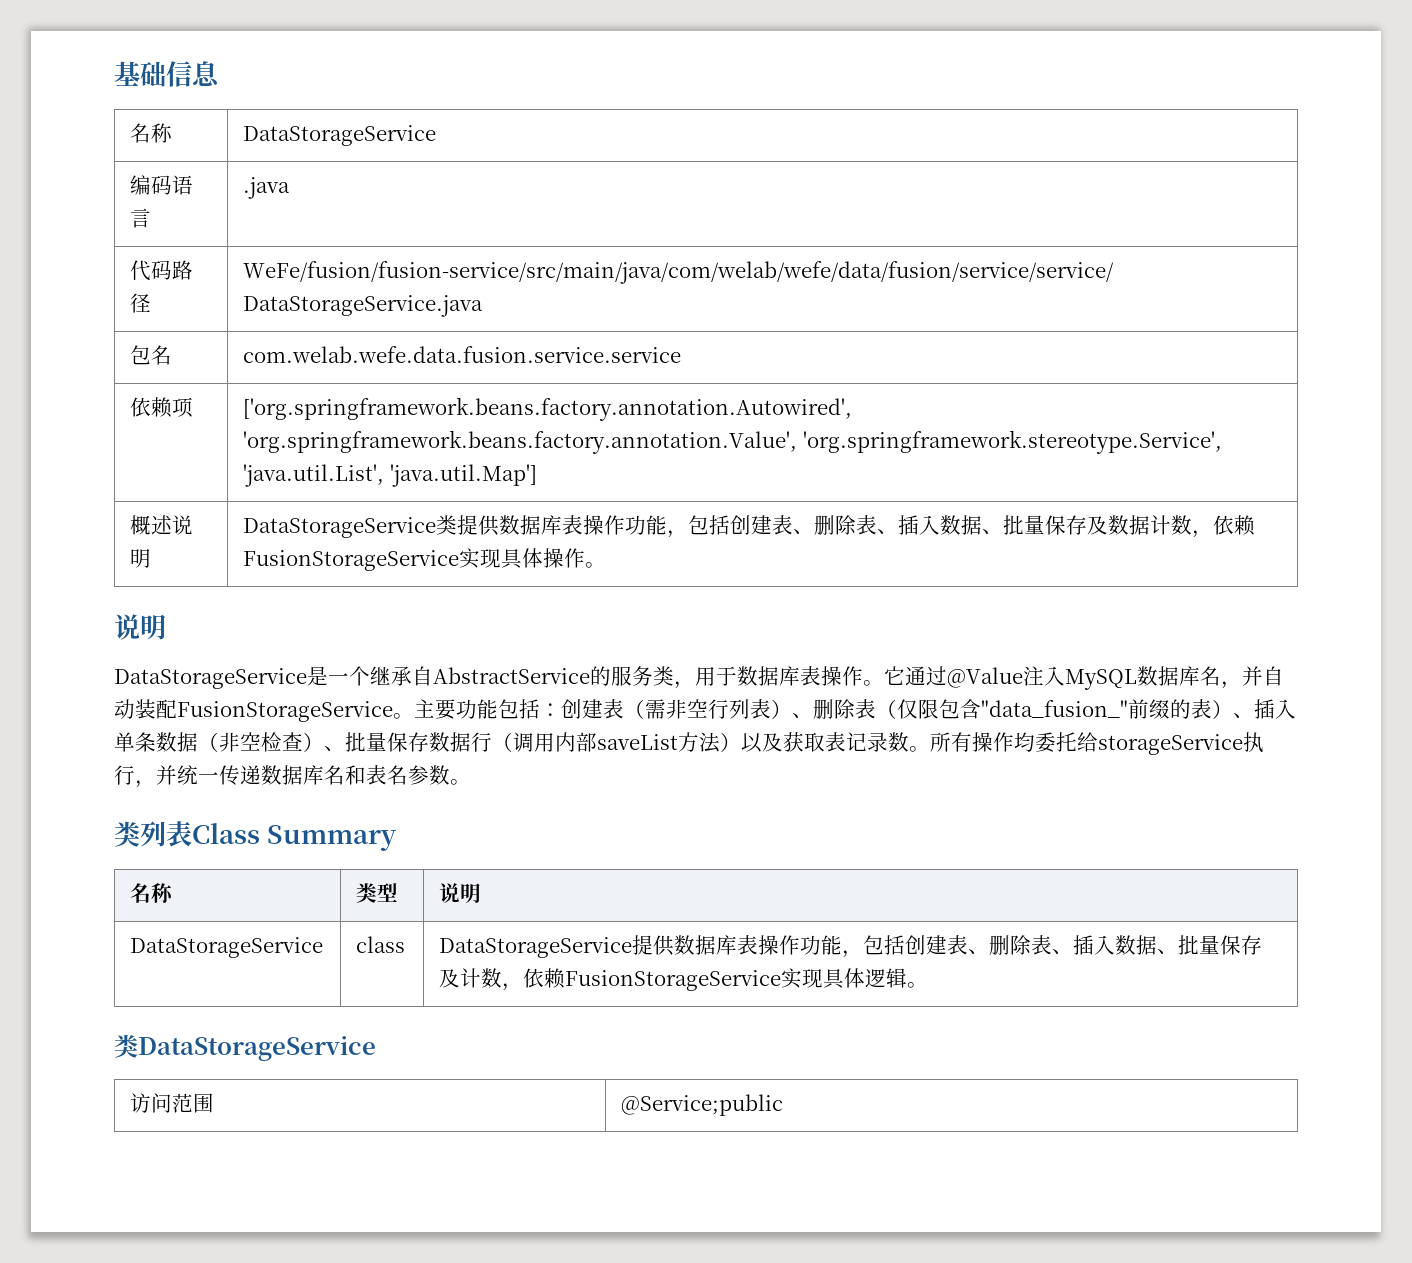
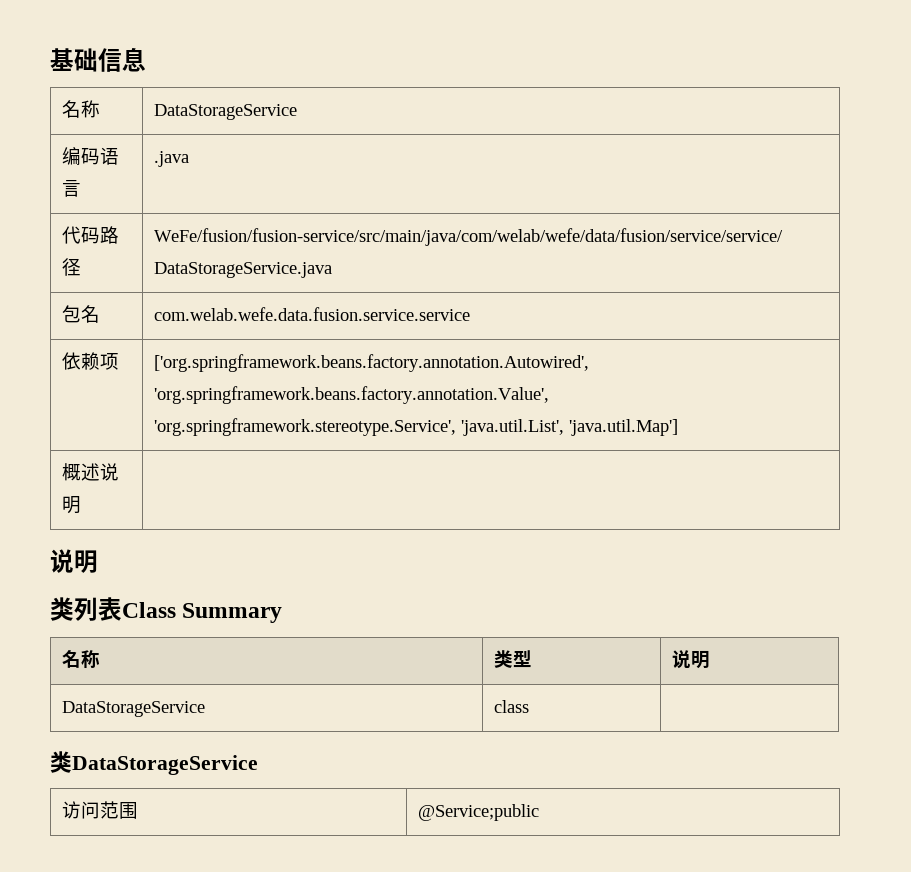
[243,515,1256,538] [243,548,607,571] [114,614,166,640] [114,666,1284,690] [114,699,1296,722] [114,732,1264,755] [114,765,471,788] DataStorageService类提供数据库表操作功能，包括创建表、删除表、插入数据、批量保存及数据计数，依赖FusionStorageService实现具体操作。 // 说明 // DataStorageService是一个继承自AbstractService的服务类，用于数据库表操作。它通过@Value注入MySQL数据库名，并自动装配FusionStorageService。主要功能包括：创建表（需非空行列表）、删除表（仅限包含"data_fusion_"前缀的表）、插入单条数据（非空检查）、批量保存数据行（调用内部saveList方法）以及获取表记录数。所有操作均委托给storageService执行，并统一传递数据库名和表名参数。 -> [50,549,98,573] // 说明
[439,935,1263,958] [439,968,929,991] DataStorageService提供数据库表操作功能，包括创建表、删除表、插入数据、批量保存及计数，依赖FusionStorageService实现具体逻辑。 -> (529, 706) none

